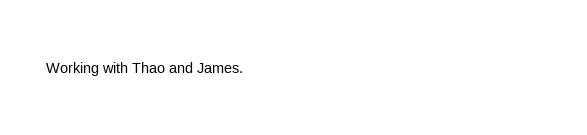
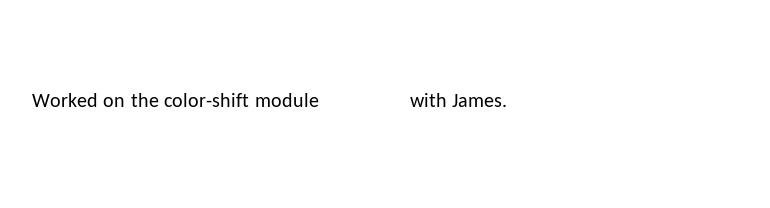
[46,62,193,76] Working with Thao and -> [32,93,447,107] Worked on the color-shift module with

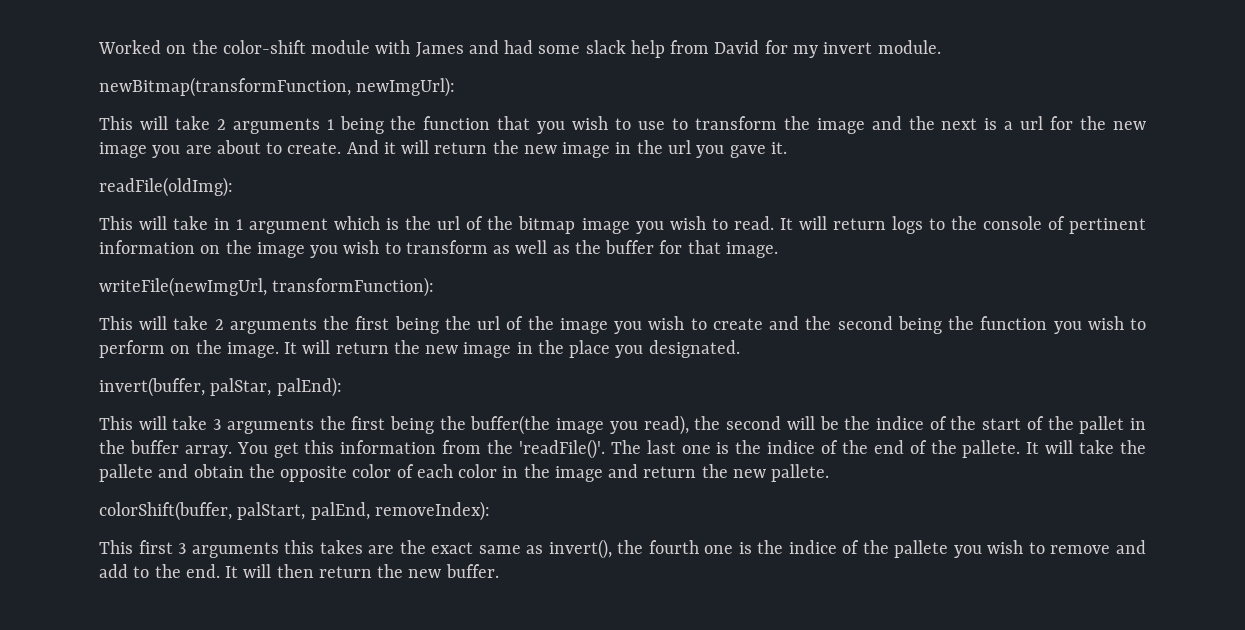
[452,94,508,107] James. -> [415,40,941,58] [99,77,456,97] [99,116,1146,134] [99,140,787,158] [99,177,233,197] [99,216,1146,234] [99,240,778,258] [99,277,435,297] [99,316,1147,334] [99,340,740,358] [99,377,342,397] [99,415,1147,435] [99,439,1146,459] [99,464,830,482] [99,501,490,521] [99,539,1146,559] [99,564,499,578] James and had some slack help from David for my invert module. // newBitmap(transformFunction, newImgUrl): // This will take 2 arguments 1 being the function that you wish to use to transform the image and the next is a url for the new image you are about to create. And it will return the new image in the url you gave it. // readFile(oldImg): // This will take in 1 argument which is the url of the bitmap image you wish to read. It will return logs to the console of pertinent information on the image you wish to transform as well as the buffer for that image. // writeFile(newImgUrl, transformFunction): // This will take 2 arguments the first being the url of the image you wish to create and the second being the function you wish to perform on the image. It will return the new image in the place you designated. // invert(buffer, palStar, palEnd): // This will take 3 arguments the first being the buffer(the image you read), the second will be the indice of the start of the pallet in the buffer array. You get this information from the 'readFile()'. The last one is the indice of the end of the pallete. It will take the pallete and obtain the opposite color of each color in the image and return the new pallete. // colorShift(buffer, palStart, palEnd, removeIndex): // This first 3 arguments this takes are the exact same as invert(), the fourth one is the indice of the pallete you wish to remove and add to the end. It will then return the new buffer.

